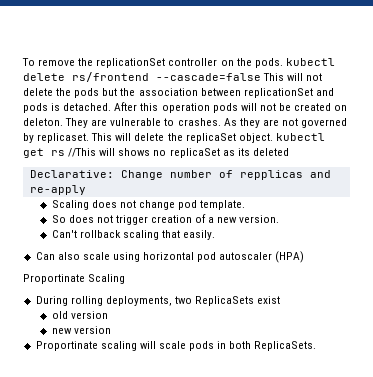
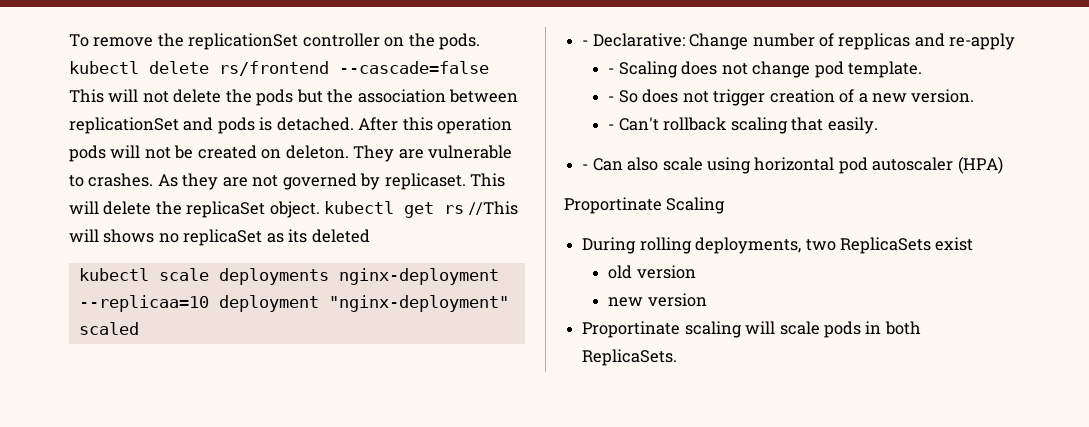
(289, 152) none -> [78,268,499,285] [78,295,509,312] [78,322,139,335] [582,40,589,46] kubectl scale deployments nginx-deployment --replicaa=10 deployment "nginx-deployment" scaled // -
(86, 190) none -> [608,68,615,74] -
(246, 205) none -> [608,96,615,102] -
(280, 219) none -> [608,124,615,130] -
(216, 235) none -> [582,164,589,170] -

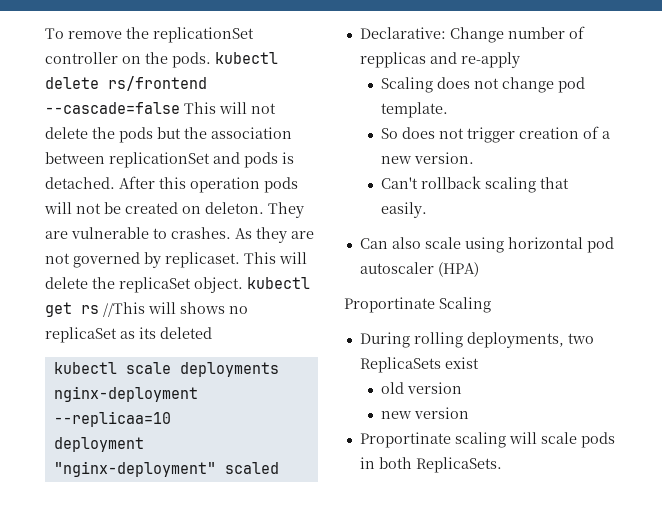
(209, 303) none -> (171, 419) //
[582,40,589,46] - -> (279, 468) none
[608,68,615,74] - -> (520, 60) none
[608,96,615,102] - -> (449, 110) none
[608,124,615,130] - -> (475, 158) none
[582,164,589,170] - -> (428, 210) none

